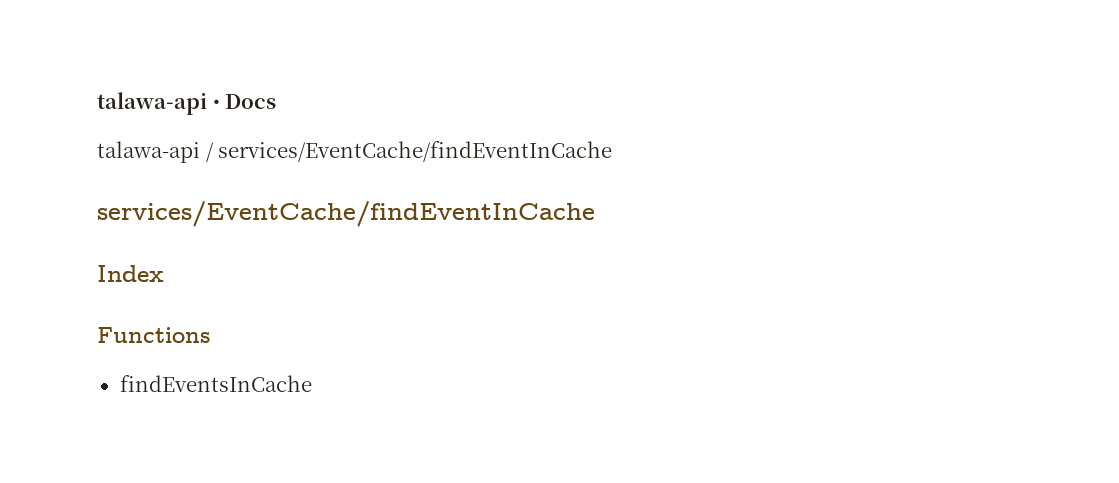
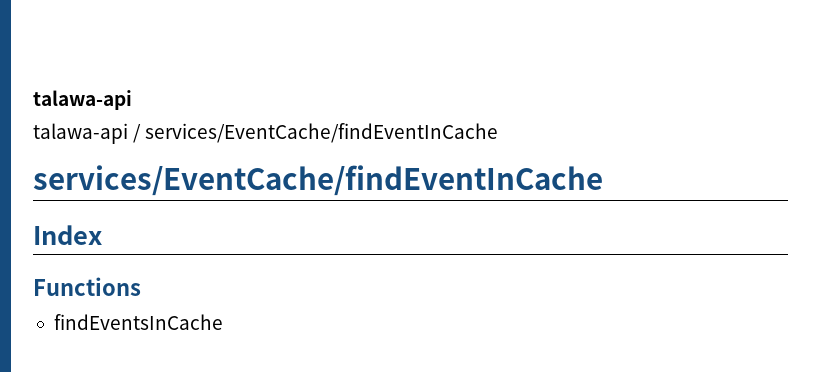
[97,92,277,115] talawa-api • Docs -> [33,90,132,110] talawa-api

